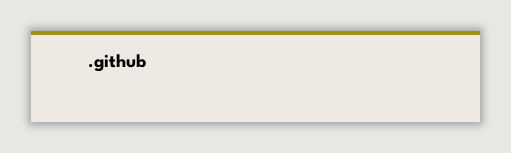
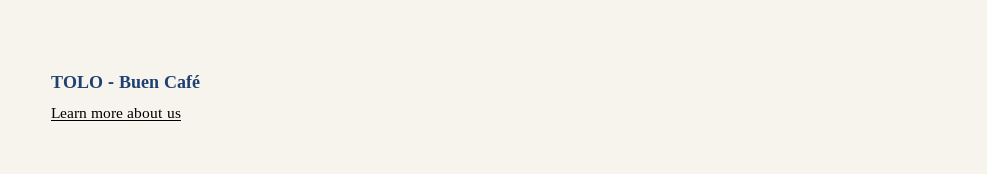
[88,54,146,72] .github -> [51,75,200,88] [51,108,181,118] TOLO - Buen Café // Learn more about us

